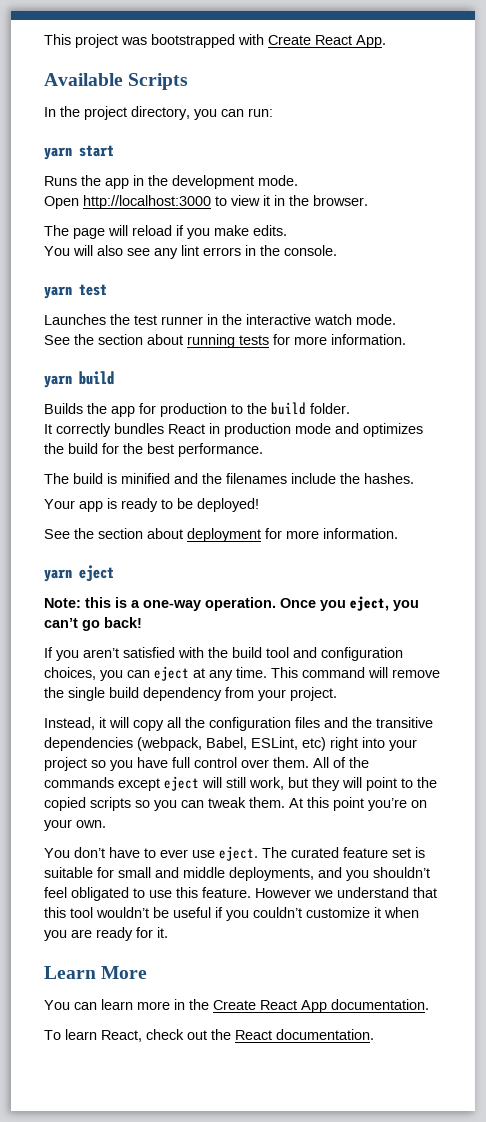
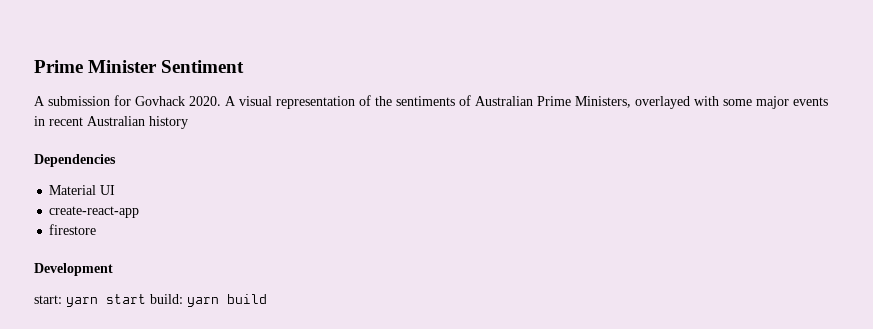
[44,34,386,48] [44,73,189,90] [44,106,273,120] [44,145,114,160] [44,175,298,189] [44,195,368,209] [44,225,287,239] [44,245,337,259] [44,284,107,299] [44,314,396,325] [44,334,406,348] [44,371,114,388] [44,402,350,417] [44,423,423,437] [44,443,263,457] [44,473,414,484] [44,498,259,512] [44,528,398,542] [44,565,114,582] [44,596,419,611] [44,617,142,631] [44,647,403,661] [44,666,440,681] [44,687,337,701] [44,717,433,731] [44,737,417,751] [44,757,369,771] [44,776,437,791] [44,797,427,811] [44,819,106,831] [44,846,425,861] [44,867,430,881] [44,887,437,901] [44,907,419,921] [44,927,168,941] [44,966,148,979] [44,999,429,1013] [44,1029,374,1042] This project was bootstrapped with Create React App. // Available Scripts // In the project directory, you can run: // yarn start // Runs the app in the development mode. // Open http://localhost:3000 to view it in the browser. // The page will reload if you make edits. // You will also see any lint errors in the console. // yarn test // Launches the test runner in the interactive watch mode. // See the section about running tests for more information. // yarn build // Builds the app for production to the build folder. // It correctly bundles React in production mode and optimizes the build for the best performance. // The build is minified and the filenames include the hashes. // Your app is ready to be deployed! // See the section about deployment for more information. // yarn eject // Note: this is a one-way operation. Once you eject, you can’t go back! // If you aren’t satisfied with the build tool and configuration choices, you can eject at any time. This command will remove the single build dependency from your project. // Instead, it will copy all the configuration files and the transitive dependencies (webpack, Babel, ESLint, etc) right into your project so you have full control over them. All of the commands except eject will still work, but they will point to the copied scripts so you can tweak them. At this point you’re on your own. // You don’t have to ever use eject. The curated feature set is suitable for small and middle deployments, and you shouldn’t feel obligated to use this feature. However we understand that this tool wouldn’t be useful if you couldn’t customize it when you are ready for it. // Learn More // You can learn more in the Create React App documentation. // To learn React, check out the React documentation. -> [34,60,245,73] [34,95,828,109] [34,116,188,129] [34,154,116,167] [49,185,116,195] [49,206,140,218] [49,224,97,235] [34,263,113,276] [34,294,267,307] Prime Minister Sentiment // A submission for Govhack 2020. A visual representation of the sentiments of Australian Prime Ministers, overlayed with some major events in recent Australian history // Dependencies // Material UI // create-react-app // firestore // Development // start: yarn start build: yarn build

